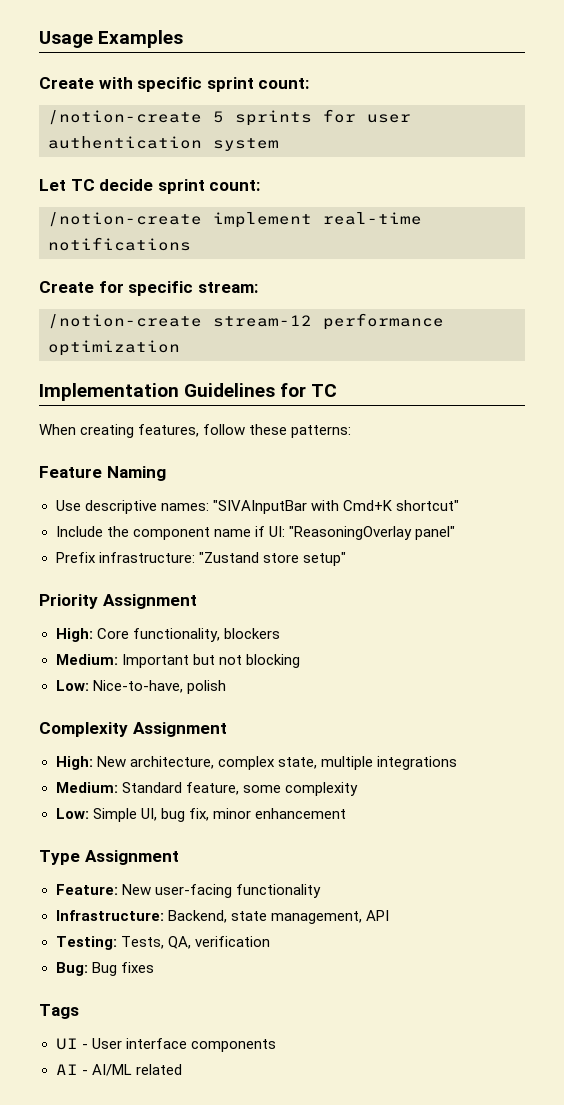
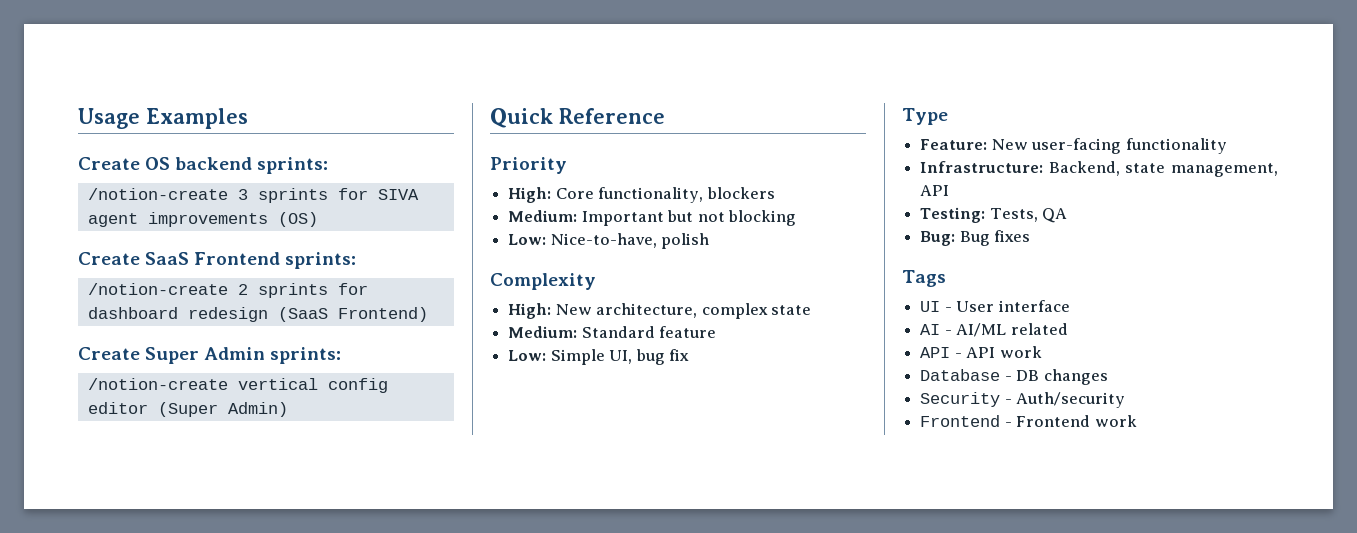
[98,77,310,92] [48,109,411,126] [48,136,279,151] [39,179,261,194] [48,212,422,228] [48,237,191,251] [39,281,258,296] [48,313,444,330] [48,340,180,356] [39,383,338,401] [39,424,352,438] [39,466,166,481] [55,500,459,514] [55,526,455,540] [55,552,346,566] with specific sprint count: // /notion-create 5 sprints for user authentication system // Let TC decide sprint count: // /notion-create implement real-time notifications // Create for specific stream: // /notion-create stream-12 performance optimization // Implementation Guidelines for TC // When creating features, follow these patterns: // Feature Naming // Use descriptive names: "SIVAInputBar with Cmd+K shortcut" // Include the component name if UI: "ReasoningOverlay panel" // Prefix infrastructure: "Zustand store setup" -> [145,157,329,174] [87,188,419,203] [87,212,318,227] [78,252,357,269] [87,283,368,298] [87,307,428,322] [78,347,342,364] [87,378,388,393] [87,402,288,417] [490,108,665,128] OS backend sprints: // /notion-create 3 sprints for SIVA agent improvements (OS) // Create SaaS Frontend sprints: // /notion-create 2 sprints for dashboard redesign (SaaS Frontend) // Create Super Admin sprints: // /notion-create vertical config editor (Super Admin) // Quick Reference
[102,594,197,609] Assignment -> (567, 165) none
[132,722,227,737] Assignment -> (596, 281) none
[277,756,457,770] state, multiple integrations -> [770,305,811,315] state
[185,782,358,796] feature, some complexity -> [659,326,717,338] feature
[188,808,346,821] fix, minor enhancement -> [668,349,689,361] fix
[84,850,179,865] Assignment -> (948, 116) none
[167,936,270,949] QA, verification -> [1042,208,1068,223] QA
[190,1039,276,1052] components -> (1070, 306) none
(182, 1069) none -> [920,346,1042,358] [920,369,1108,385] [920,392,1126,408] [920,415,1137,427] // API - API work // Database - DB changes // Security - Auth/security // Frontend - Frontend work

